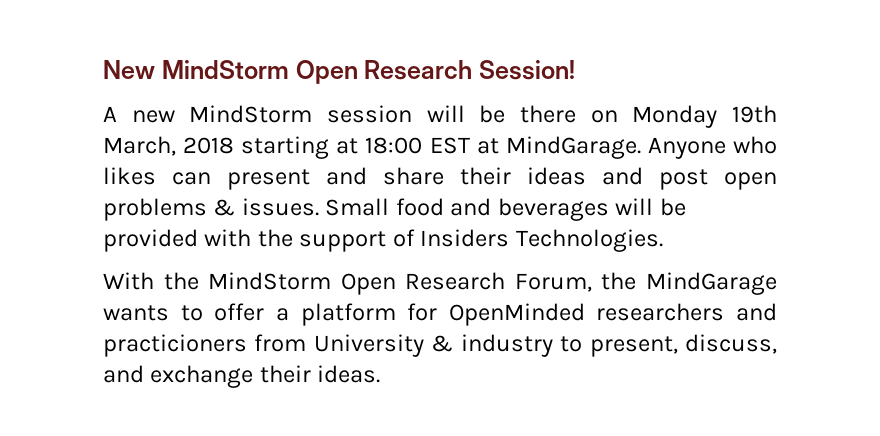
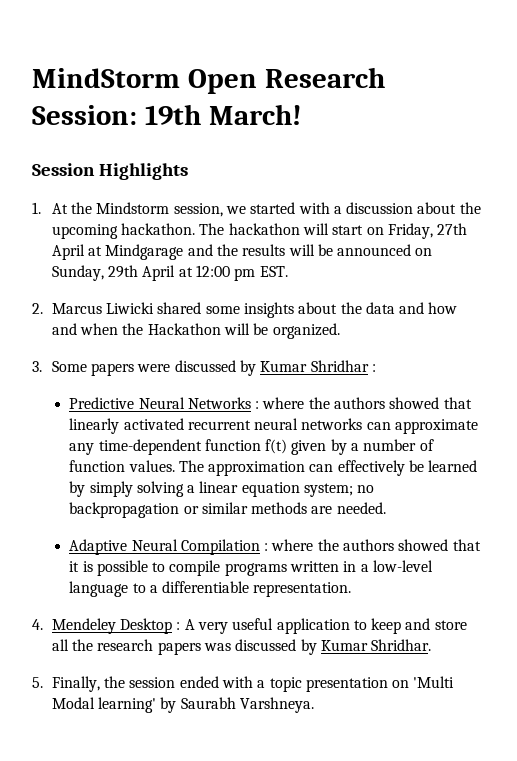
[103,60,575,84] [103,105,777,128] [103,136,777,159] [103,167,777,190] [103,198,686,221] [103,229,663,252] [103,272,777,295] [103,303,777,326] [103,334,778,357] [103,365,381,388] New MindStorm Open Research Session! // A new MindStorm session will be there on Monday 19th March, 2018 starting at 18:00 EST at MindGarage. Anyone who likes can present and share their ideas and post open problems & issues. Small food and beverages will be provided with the support of Insiders Technologies. // With the MindStorm Open Research Forum, the MindGarage wants to offer a platform for OpenMinded researchers and practicioners from University & industry to present, discuss, and exchange their ideas. -> [32,67,385,94] [32,104,302,125] [32,163,188,180] [32,202,481,217] [51,223,468,239] [51,244,433,260] [51,265,288,281] [32,302,458,318] [51,323,340,339] [32,360,376,376] [69,397,472,409] [69,418,479,434] [69,439,434,455] [69,460,478,476] [69,481,375,497] [69,502,386,518] [69,539,481,555] [69,560,434,576] [69,581,352,597] [32,618,467,634] [51,639,432,655] [32,676,455,692] [51,697,314,713] MindStorm Open Research Session: 19th March! // Session Highlights // 1. At the Mindstorm session, we started with a discussion about the upcoming hackathon. The hackathon will start on Friday, 27th April at Mindgarage and the results will be announced on Sunday, 29th April at 12:00 pm EST. // 2. Marcus Liwicki shared some insights about the data and how and when the Hackathon will be organized. // 3. Some papers were discussed by Kumar Shridhar : // Predictive Neural Networks : where the authors showed that linearly activated recurrent neural networks can approximate any time-dependent function f(t) given by a number of function values. The approximation can effectively be learned by simply solving a linear equation system; no backpropagation or similar methods are needed. // Adaptive Neural Compilation : where the authors showed that it is possible to compile programs written in a low-level language to a differentiable representation. // 4. Mendeley Desktop : A very useful application to keep and store all the research papers was discussed by Kumar Shridhar. // 5. Finally, the session ended with a topic presentation on 'Multi Modal learning' by Saurabh Varshneya.

